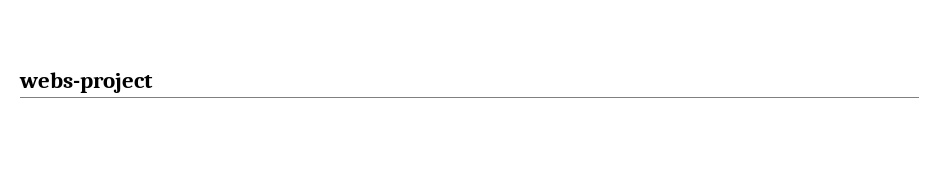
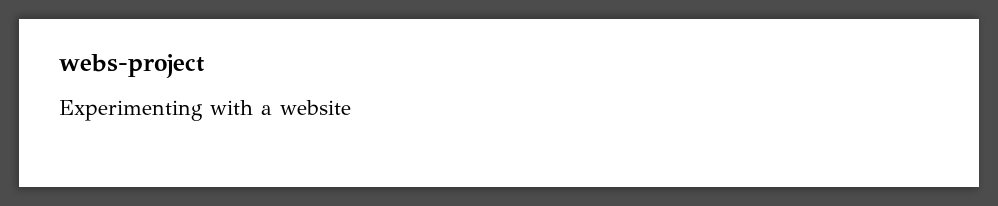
(153, 82) none -> [59,100,351,121] // Experimenting with a website

